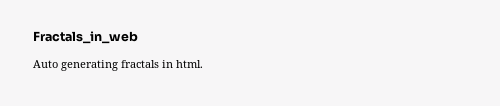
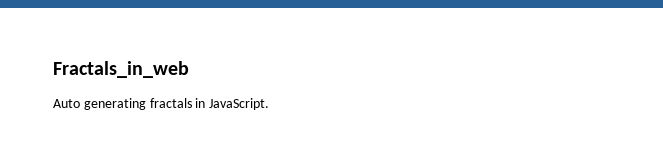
[176,60,203,68] html. -> [209,98,270,110] JavaScript.

